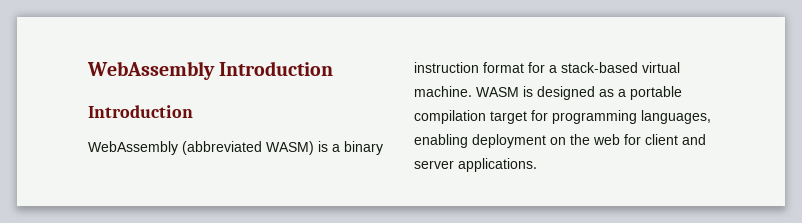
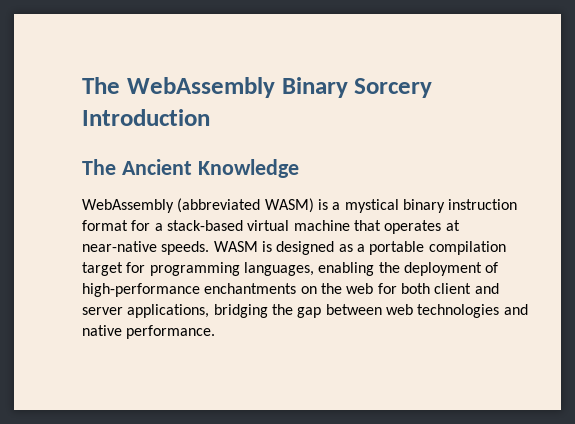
[87,61,334,80] [88,105,193,118] WebAssembly Introduction // Introduction -> [82,77,433,98] [82,109,210,126] [82,159,299,178] The WebAssembly Binary Sorcery Introduction // The Ancient Knowledge
(340, 148) none -> [344,199,399,213] mystical
[414,86,472,97] machine. -> [293,220,460,234] [82,241,210,255] machine that operates at near-native speeds.
[472,134,546,148] deployment -> [378,262,499,276] [82,283,297,297] the deployment of high-performance enchantments
(641, 139) none -> [400,283,430,294] both
[458,158,537,172] applications. -> [127,304,528,318] [82,325,216,339] applications, bridging the gap between web technologies and native performance.

